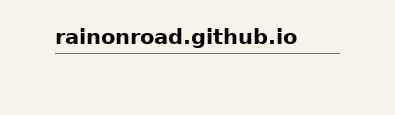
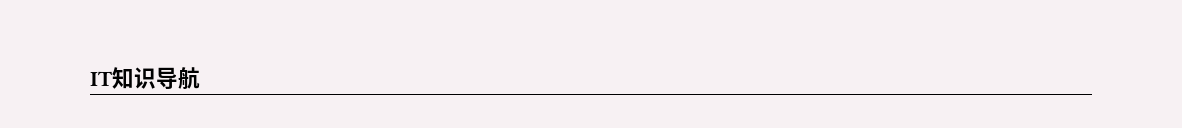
[55,28,297,48] rainonroad.github.io -> [90,67,200,89] IT知识导航

